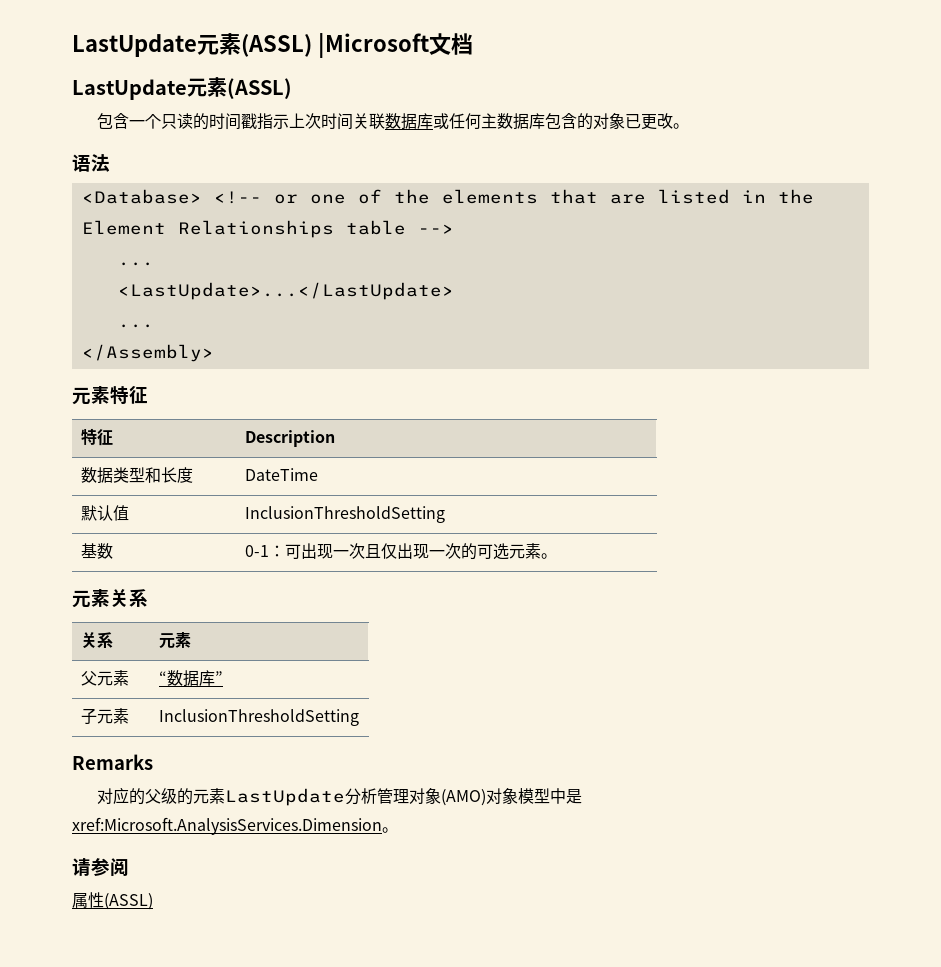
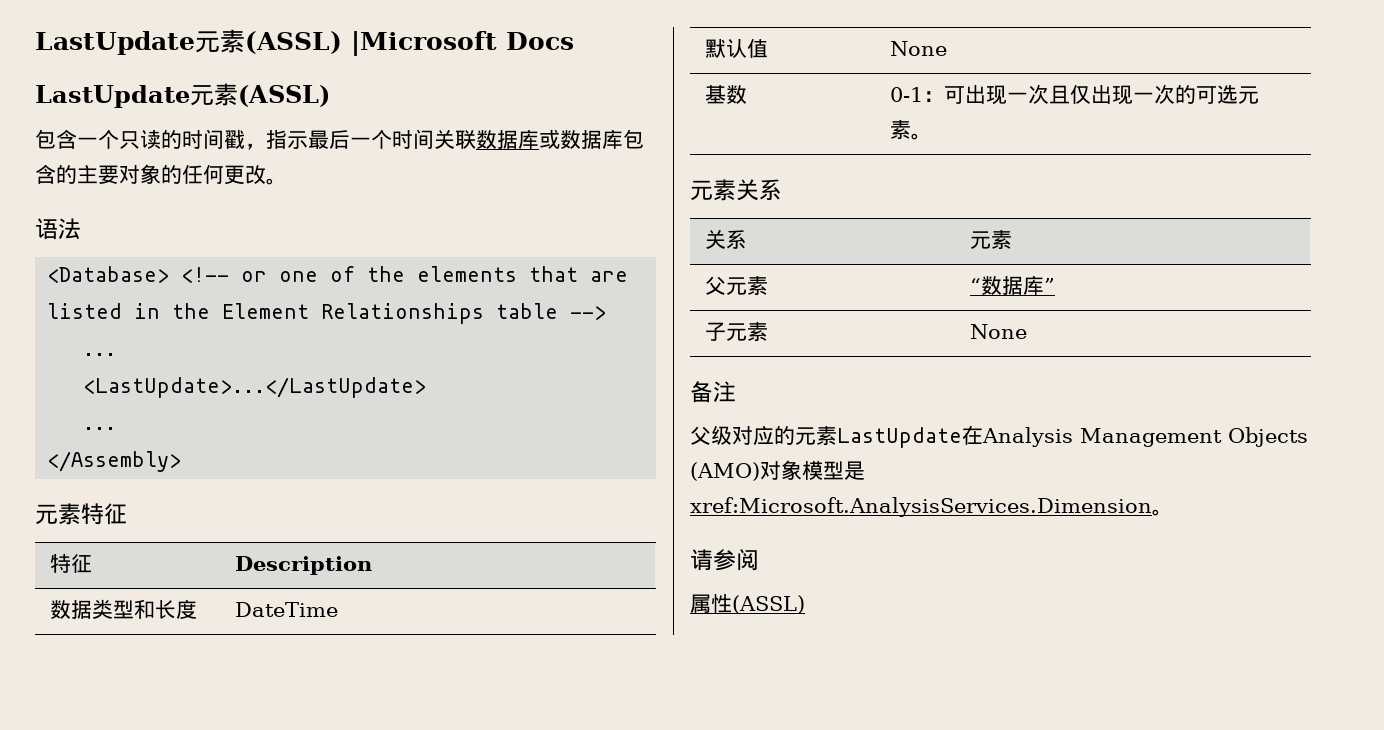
[428,33,473,55] 文档 -> [505,32,574,50] Docs
[256,113,321,130] 指示上次 -> [245,130,392,150] ，指示最后一个
[448,113,497,129] 任何主 -> (560, 139) none
[592,113,641,129] 对象已 -> [77,164,224,184] 主要对象的任何
[244,506,445,523] | InclusionThresholdSetting -> [889,41,947,56] | None
[158,709,359,726] [72,754,153,770] [96,787,441,806] InclusionThresholdSetting // Remarks // 对应的父级的元素LastUpdate分析管理对象 -> [969,324,1027,339] [690,381,736,403] [690,425,1308,448] None // 备注 // 父级对应的元素LastUpdate在Analysis Management Objects
[549,788,566,804] 中 -> (844, 470) none

